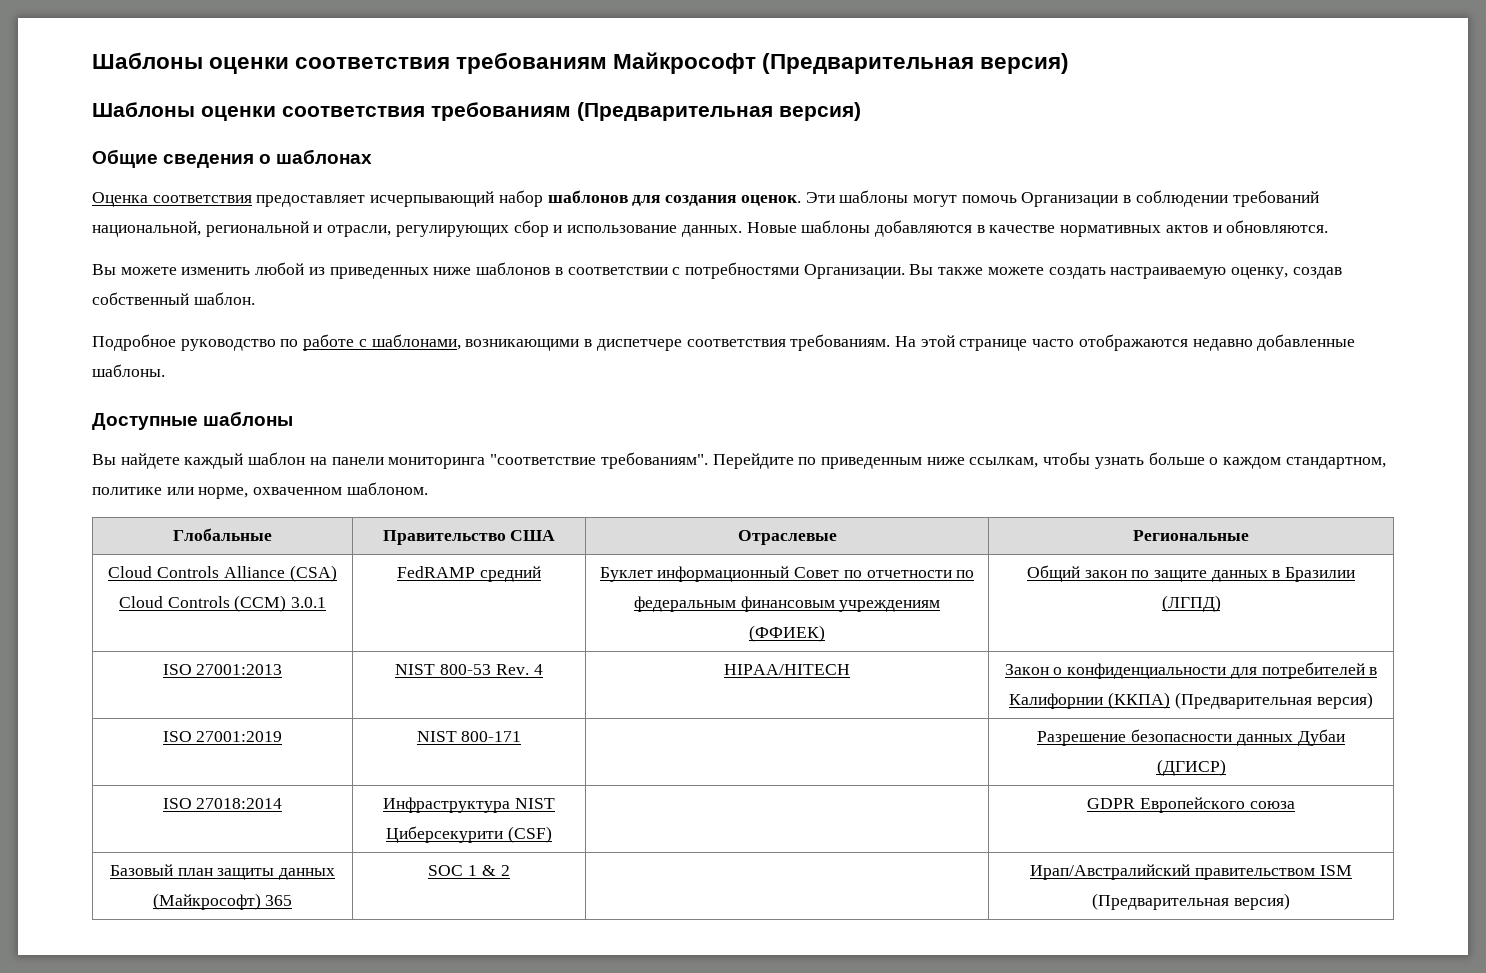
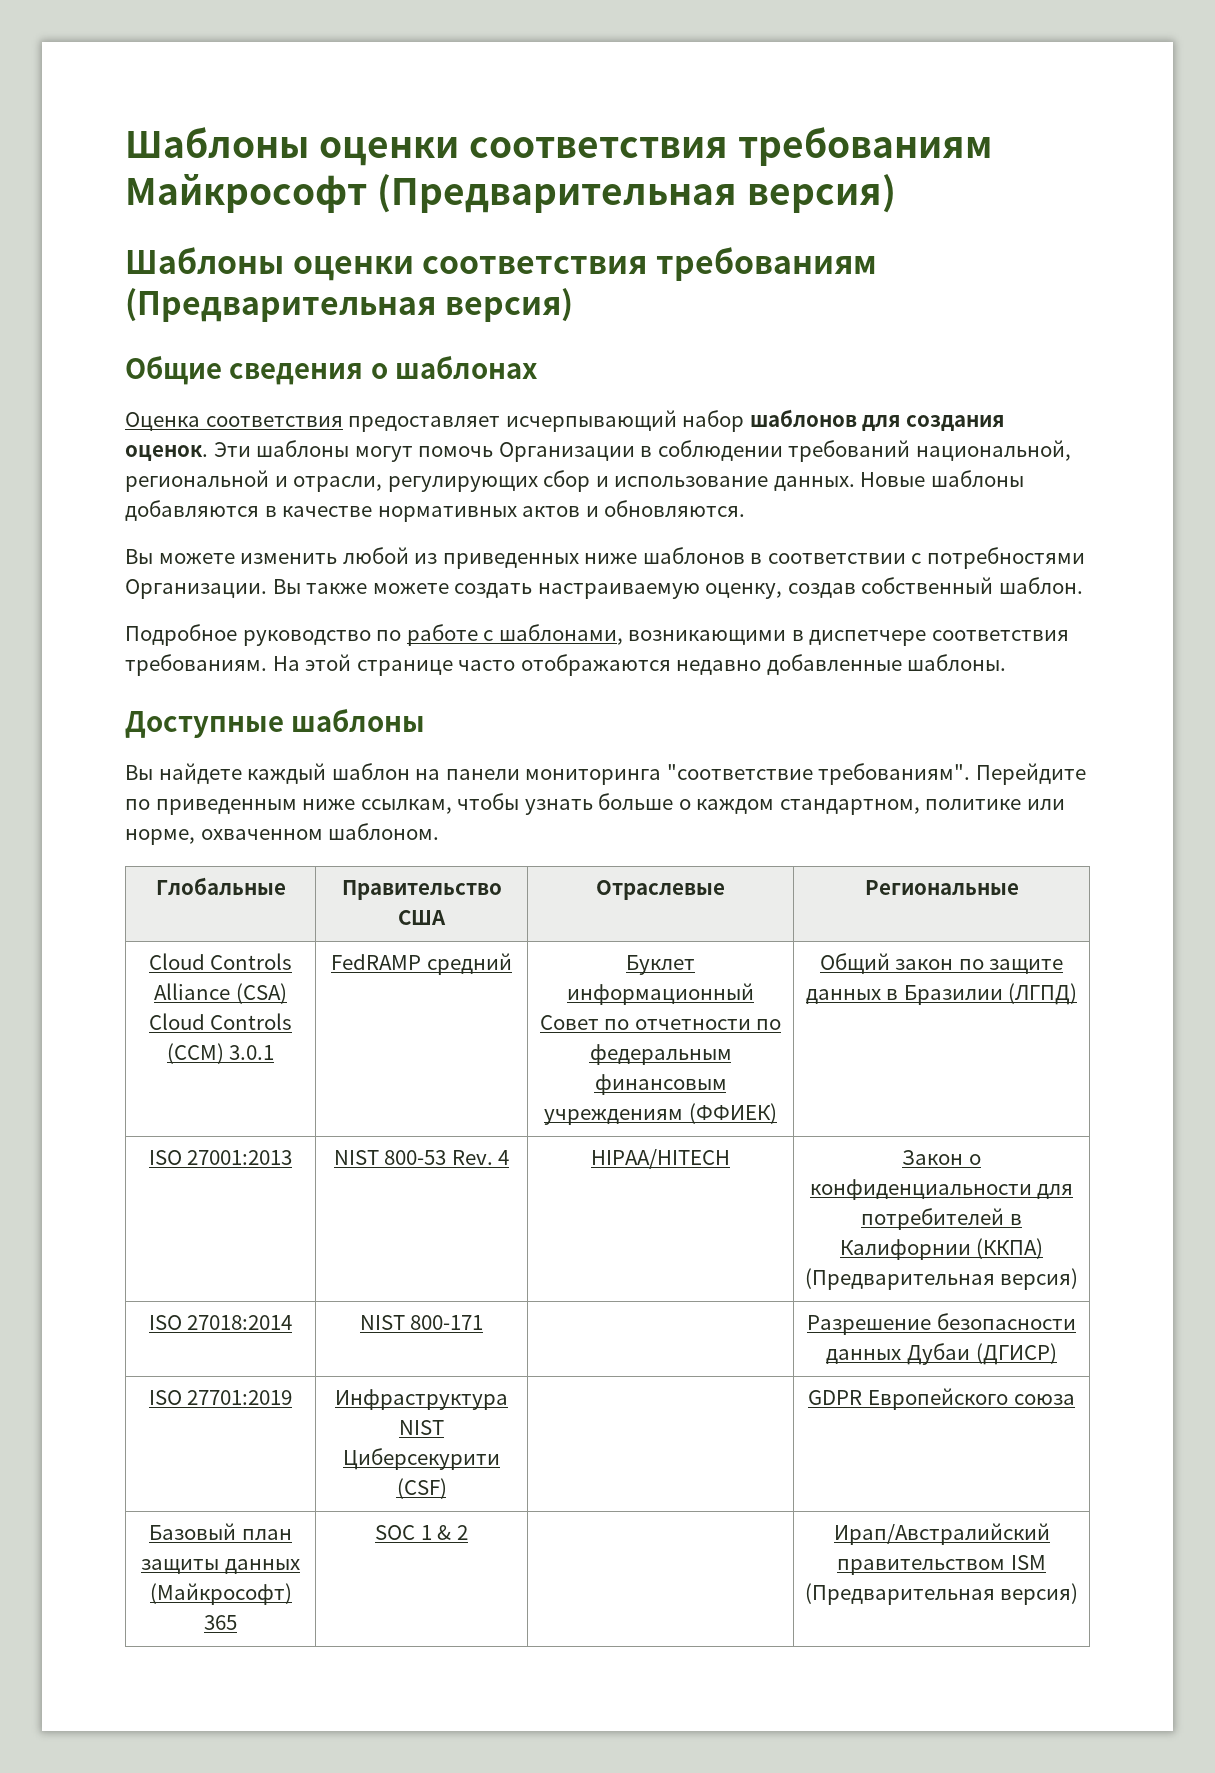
[196,731,283,742] 27001:2019 -> [187,1315,293,1330] 27018:2014
[196,798,283,809] 27018:2014 -> [187,1390,293,1405] 27701:2019

